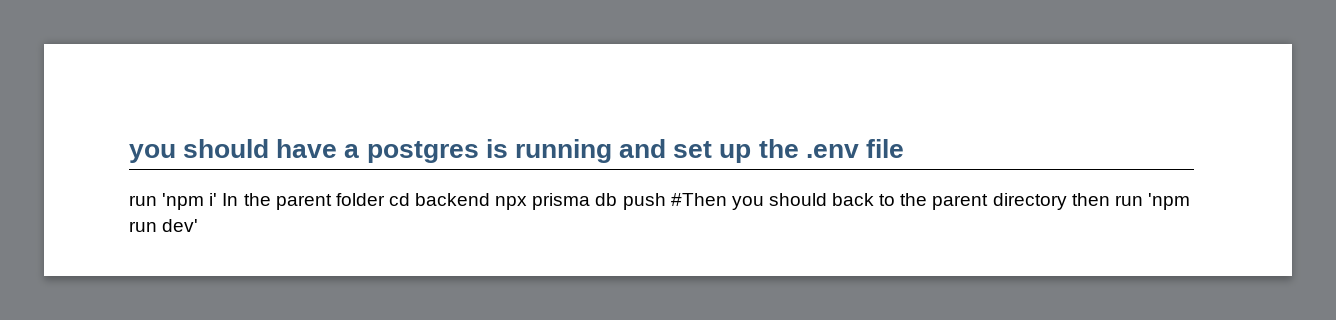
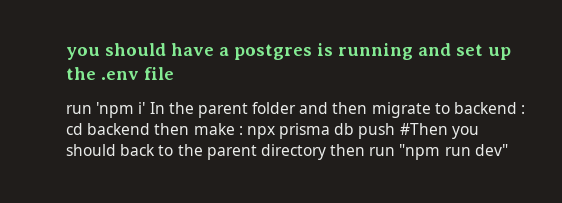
[388,193,491,206] cd backend -> [299,102,526,118] [66,123,243,135] and then migrate to backend : cd backend then make :
[1147,193,1190,210] [129,219,199,232] 'npm run dev' -> [399,144,508,160] "npm run dev"

